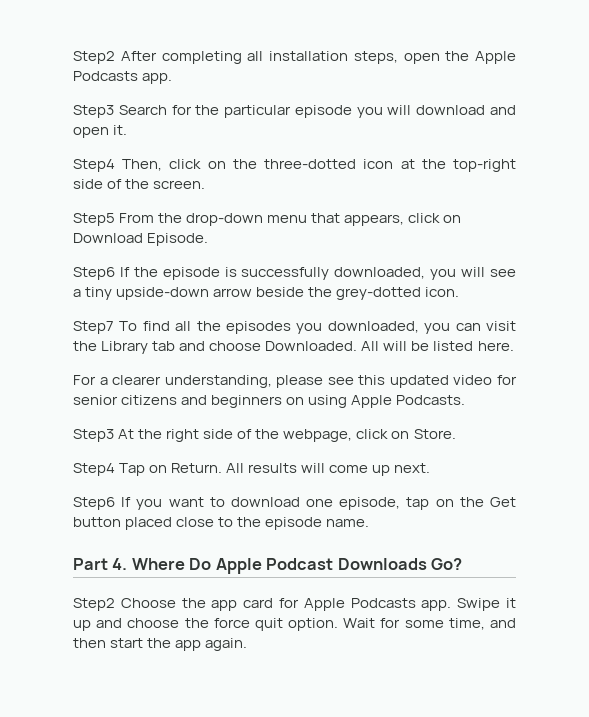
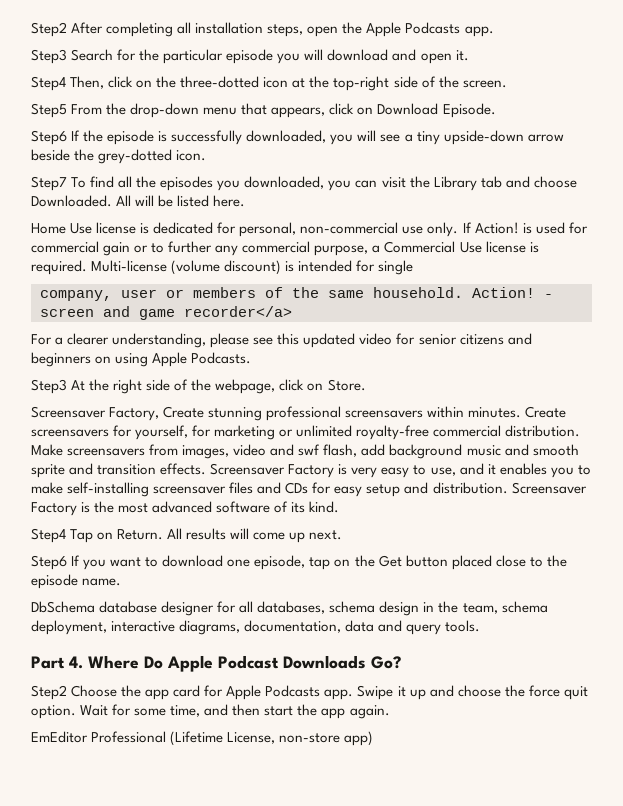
(514, 346) none -> [31,222,588,237] [31,241,539,256] [31,260,414,275] [40,287,553,301] [40,306,292,320] // Home Use license is dedicated for personal, non-commercial use only. If Action! is used for commercial gain or to further any commercial purpose, a Commercial Use license is required. Multi-license (volume discount) is intended for single // company, user or members of the same household. Action! - screen and game recorder</a>
(456, 434) none -> [31,406,567,421] [31,425,581,440] [31,444,579,459] [31,463,591,478] [31,482,587,497] [31,501,340,516] // Screensaver Factory, Create stunning professional screensavers within minutes. Create screensavers for yourself, for marketing or unlimited royalty-free commercial distribution. Make screensavers from images, video and swf flash, add background music and smooth sprite and transition effects. Screensaver Factory is very easy to use, and it enables you to make self-installing screensaver files and CDs for easy setup and distribution. Screensaver Factory is the most advanced software of its kind.
(370, 523) none -> [31,601,548,616] [31,620,481,635] // DbSchema database designer for all databases, schema design in the team, schema deployment, interactive diagrams, documentation, data and query tools.
(248, 644) none -> [31,731,374,746] // EmEditor Professional (Lifetime License, non-store app)

